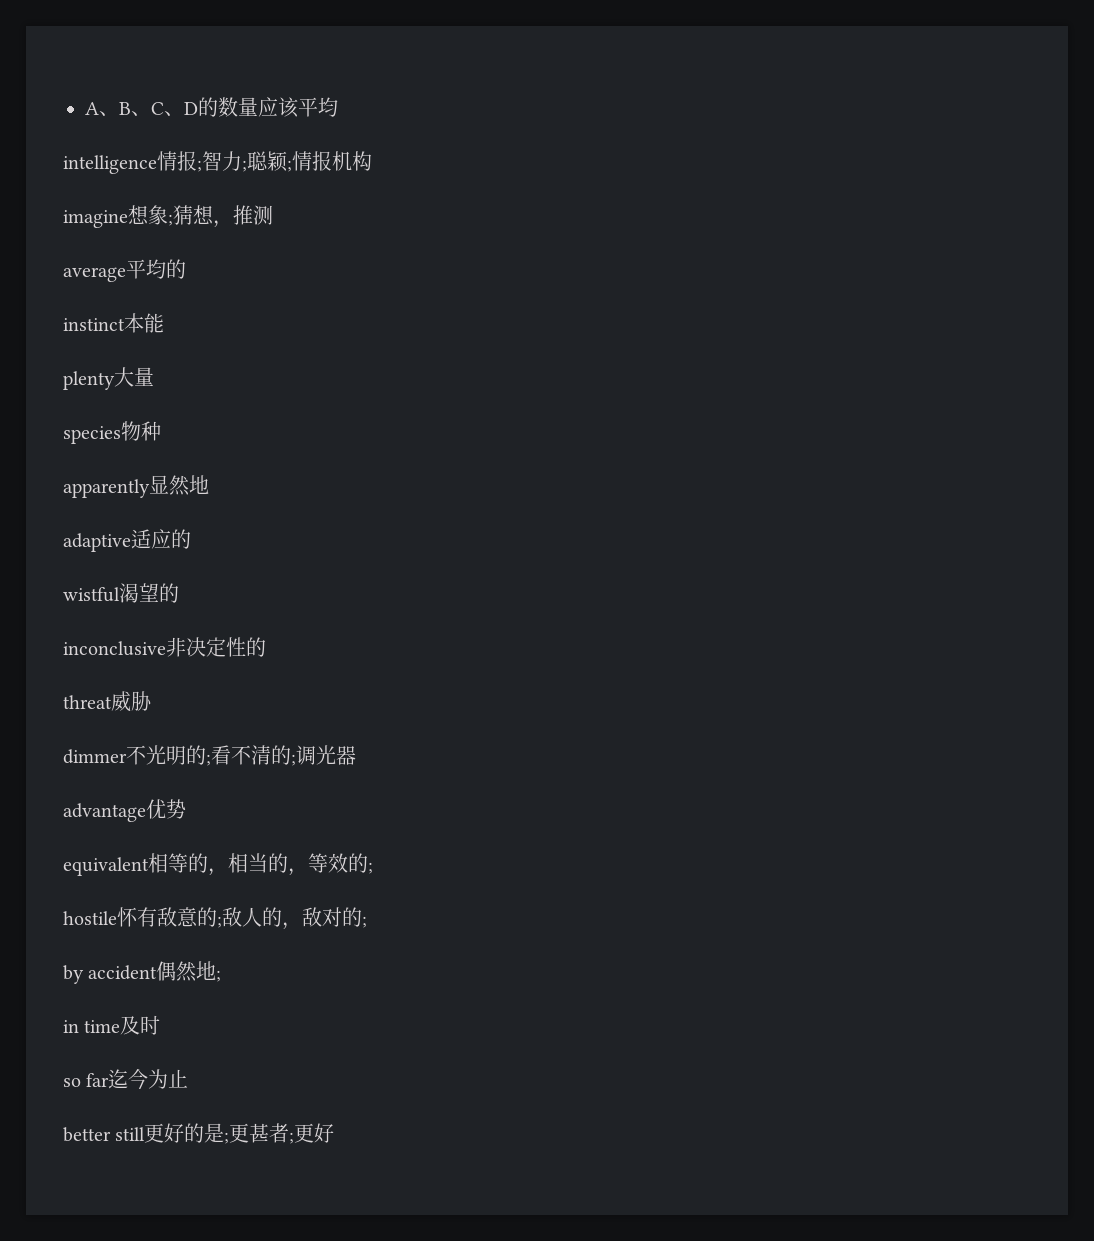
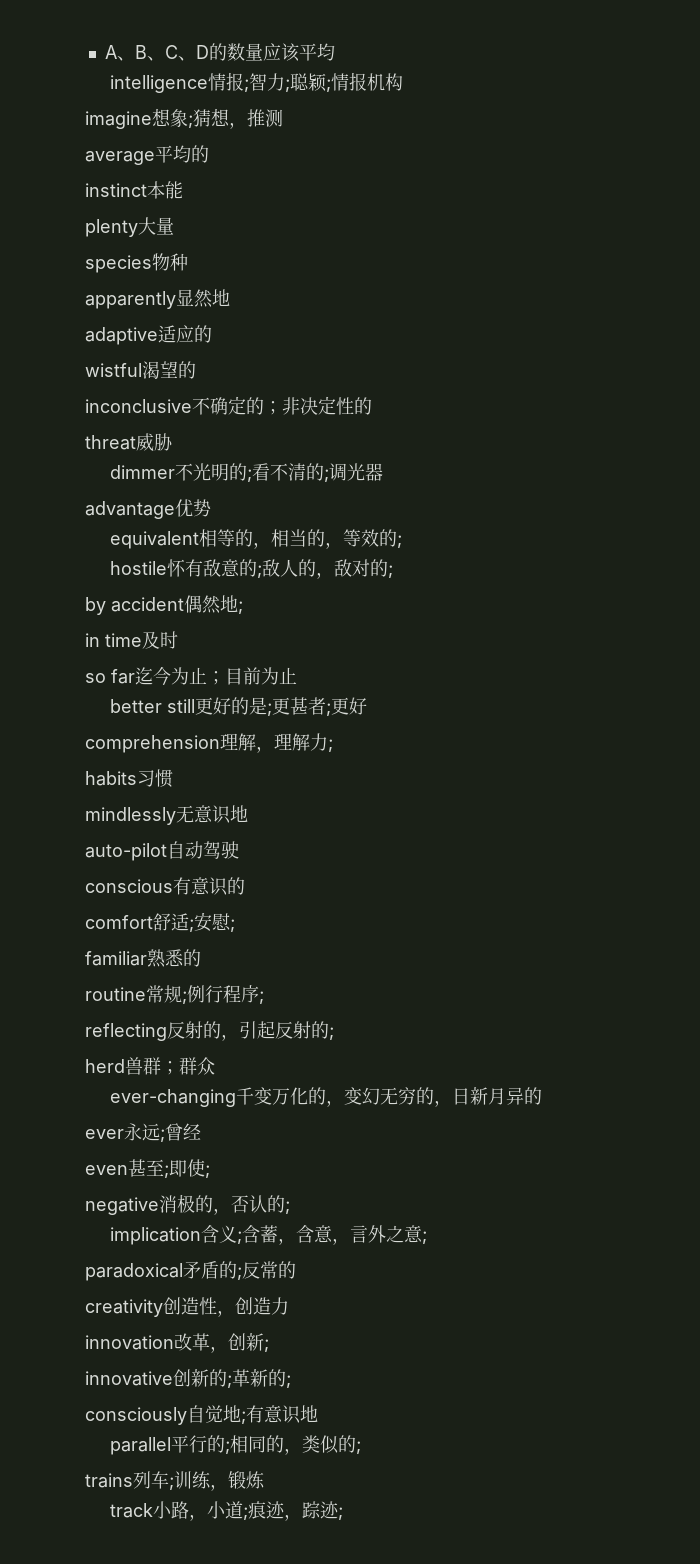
(166, 648) none -> [192,396,282,415] 不确定的；
(189, 1078) none -> [207,667,297,685] ；目前为止
(335, 1133) none -> [85,733,333,753] [85,769,173,788] [85,805,248,825] [85,841,239,861] [85,877,245,896] [85,912,235,932] [85,949,201,968] [85,985,264,1004] [85,1021,334,1041] [85,1057,215,1075] [110,1087,543,1107] [85,1123,201,1142] [85,1159,210,1178] [85,1194,290,1215] [110,1225,428,1245] [85,1261,296,1281] [85,1297,289,1317] [85,1333,269,1353] [85,1369,291,1388] [85,1405,318,1425] [110,1435,362,1455] [85,1471,265,1491] [110,1501,344,1521] // comprehension理解，理解力; // habits习惯 // mindlessly无意识地 // auto-pilot自动驾驶 // conscious有意识的 // comfort舒适;安慰; // familiar熟悉的 // routine常规;例行程序; // reflecting反射的，引起反射的; // herd兽群；群众 // ever-changing千变万化的，变幻无穷的，日新月异的 // ever永远;曾经 // even甚至;即使; // negative消极的，否认的; // implication含义;含蓄，含意，言外之意; // paradoxical矛盾的;反常的 // creativity创造性，创造力 // innovation改革，创新; // innovative创新的;革新的; // consciously自觉地;有意识地 // parallel平行的;相同的，类似的; // trains列车;训练，锻炼 // track小路，小道;痕迹，踪迹;

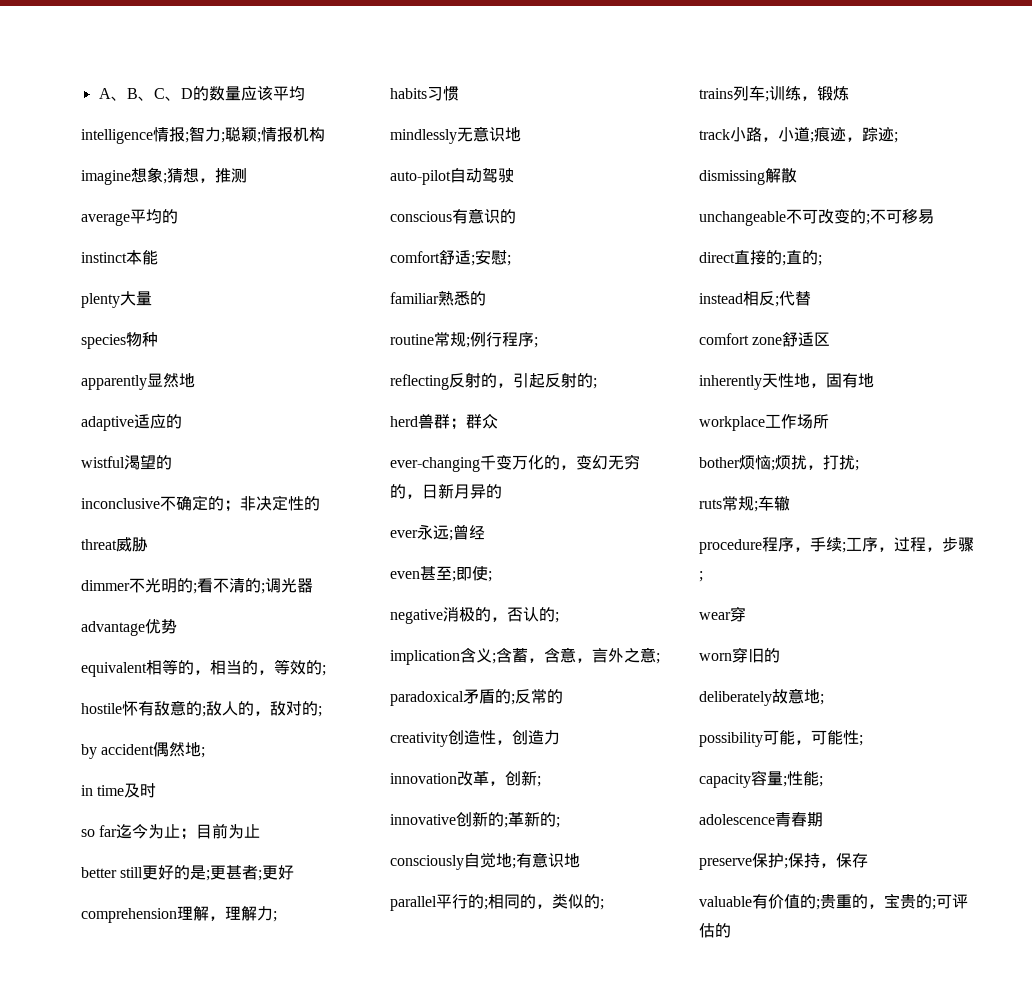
(344, 1513) none -> [699,168,797,185] [699,209,934,226] [699,250,822,266] [699,291,811,307] [699,332,831,347] [699,373,874,390] [699,414,829,431] [699,455,859,471] [699,496,790,512] [699,537,974,554] [699,571,703,582] [699,606,746,622] [699,647,780,663] [699,688,824,706] [699,730,863,747] [699,770,823,788] [699,811,823,827] [699,853,868,870] [699,893,968,910] [699,923,731,938] // dismissing解散 // unchangeable不可改变的;不可移易 // direct直接的;直的; // instead相反;代替 // comfort zone舒适区 // inherently天性地，固有地 // workplace工作场所 // bother烦恼;烦扰，打扰; // ruts常规;车辙 // procedure程序，手续;工序，过程，步骤; // wear穿 // worn穿旧的 // deliberately故意地; // possibility可能，可能性; // capacity容量;性能; // adolescence青春期 // preserve保护;保持，保存 // valuable有价值的;贵重的，宝贵的;可评估的

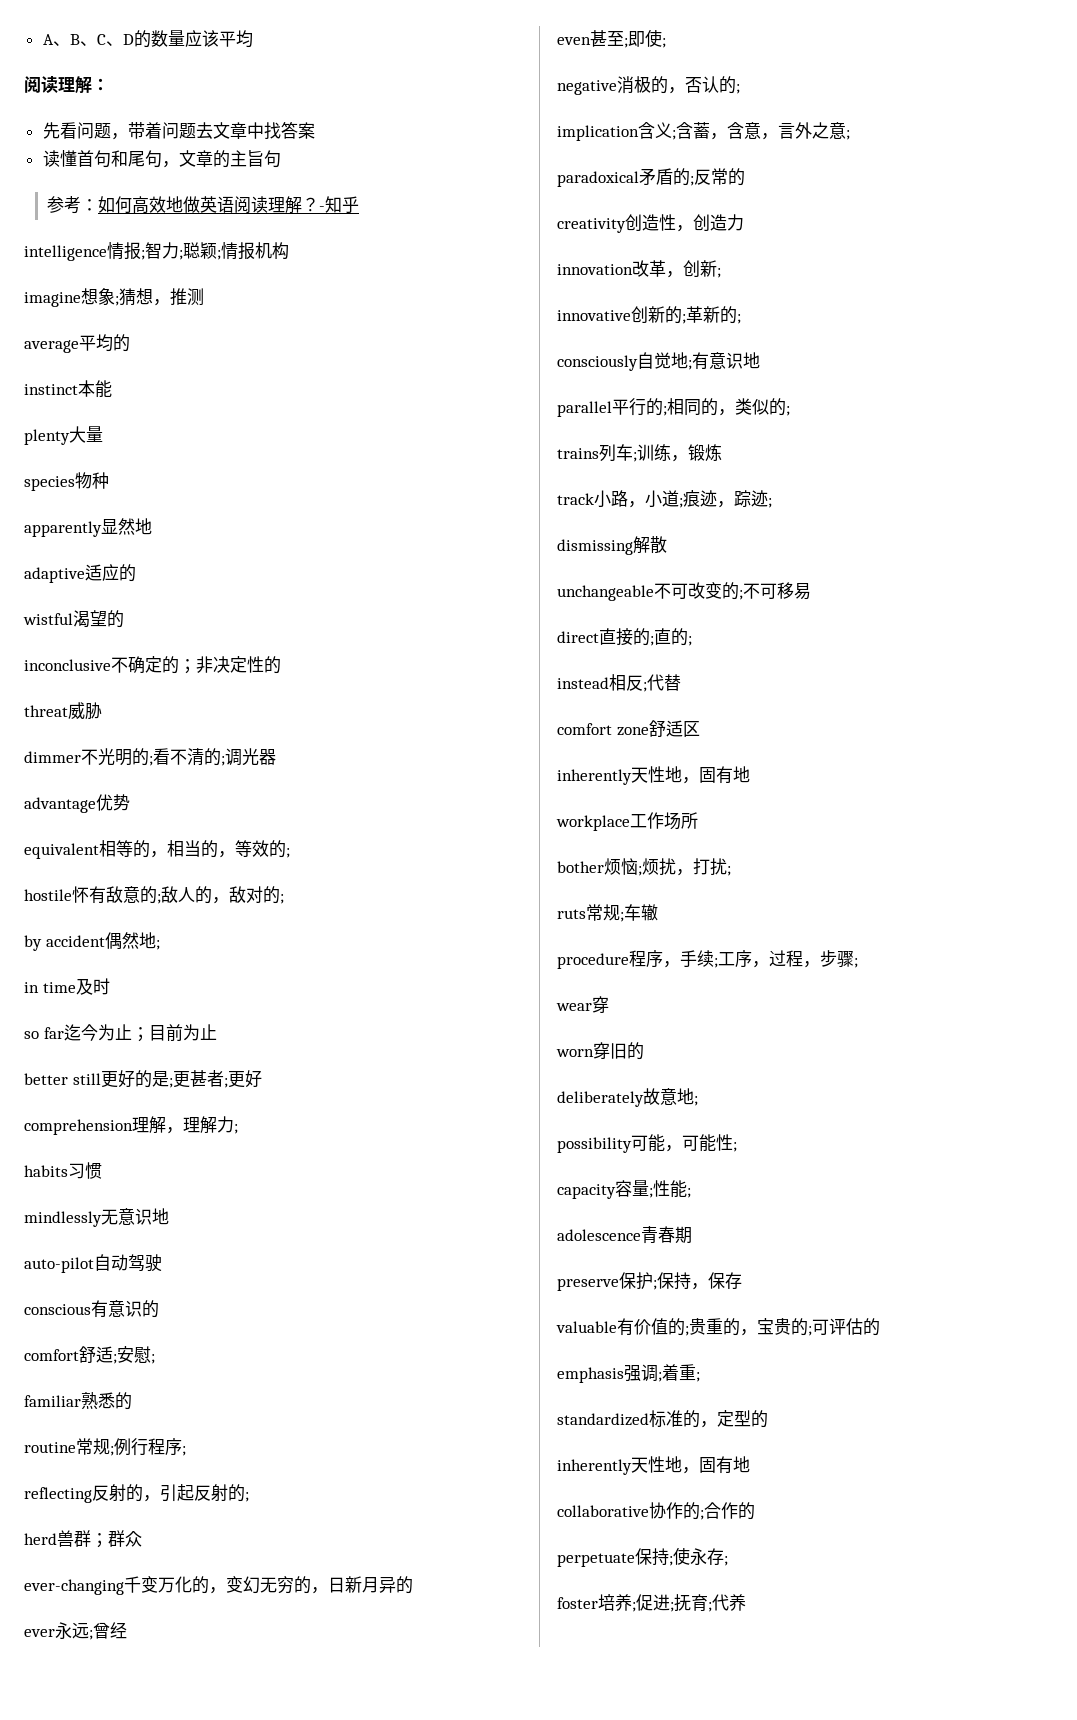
(305, 93) none -> [24,76,109,94] [42,121,315,140] [42,150,281,168] [47,196,360,214] // 阅读理解： // 先看问题，带着问题去文章中找答案 // 读懂首句和尾句，文章的主旨句 // 参考：如何高效地做英语阅读理解？-知乎
(731, 930) none -> [557,1364,700,1383] [557,1410,768,1428] [557,1456,750,1475] [557,1502,755,1520] [557,1547,728,1567] [557,1594,746,1612] // emphasis强调;着重; // standardized标准的，定型的 // inherently天性地，固有地 // collaborative协作的;合作的 // perpetuate保持;使永存; // foster培养;促进;抚育;代养

